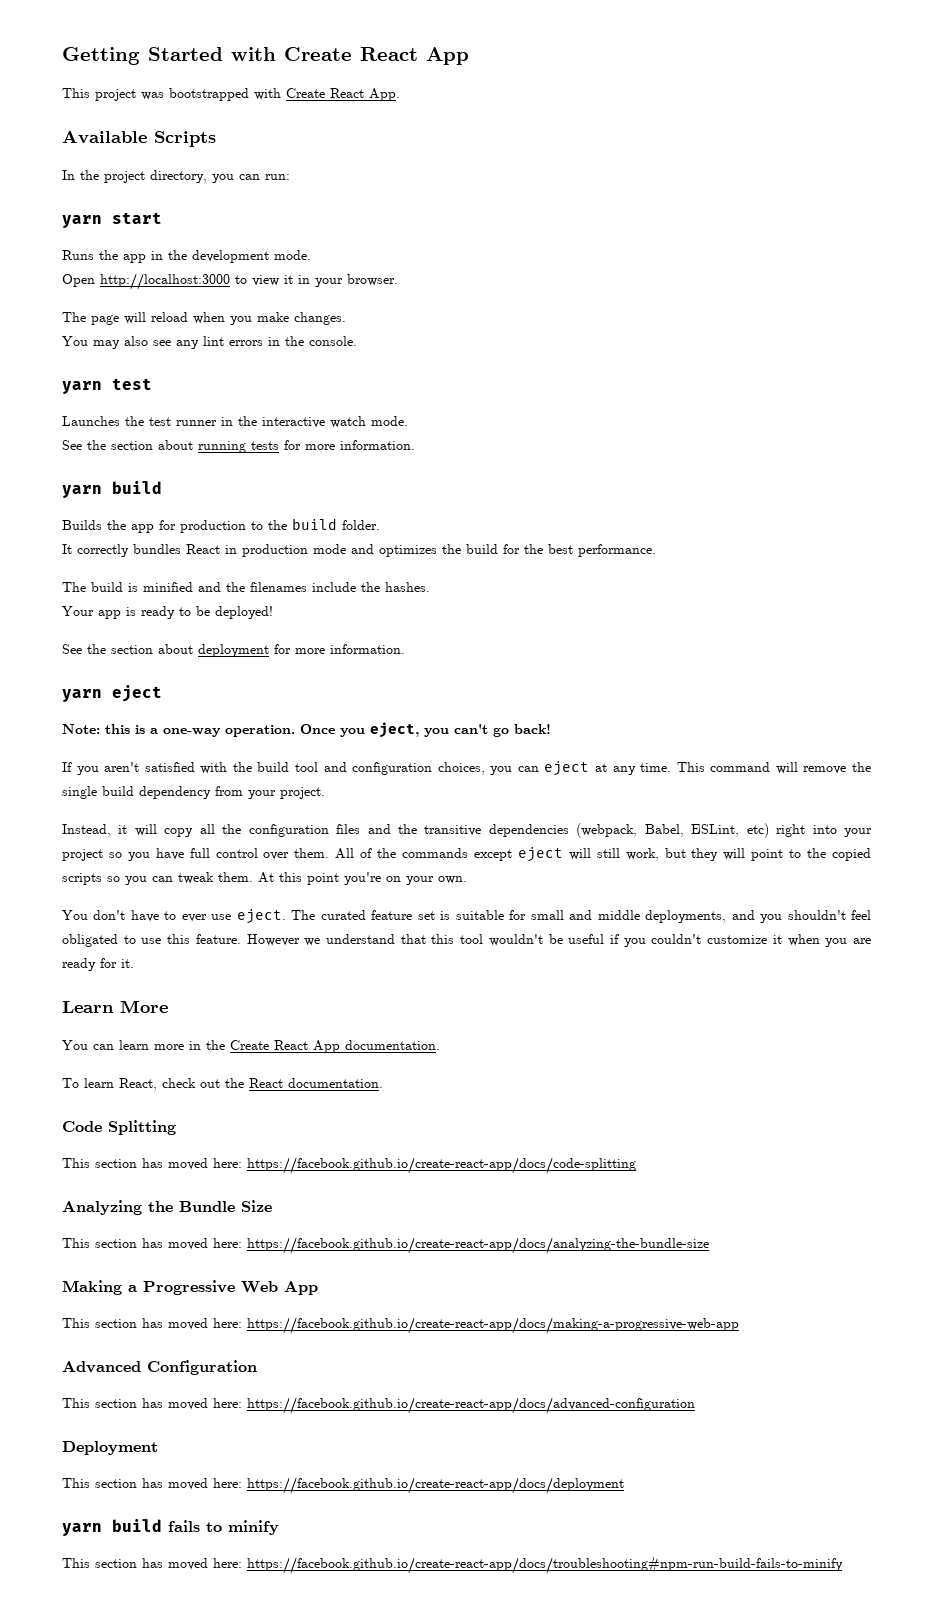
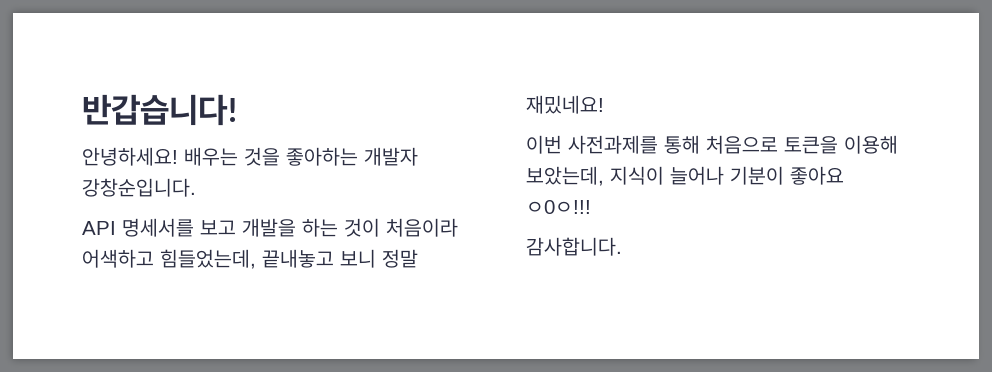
[62,47,469,65] [62,88,400,101] [62,130,216,147] [62,170,290,183] [62,212,162,228] [62,250,311,263] [62,273,398,290] [62,312,346,325] [62,336,357,349] [62,378,152,394] [62,416,408,428] [62,440,415,453] [62,481,162,498] [62,518,380,533] [62,544,656,557] [62,582,430,592] [62,606,273,619] [62,644,405,657] [62,685,162,702] [62,722,551,738] [62,761,871,776] [62,786,325,799] [62,823,873,838] [62,847,872,862] [62,872,467,885] [62,909,872,924] [62,934,871,947] [62,958,134,971] [62,1000,168,1013] [62,1040,440,1053] [62,1078,383,1091] [62,1120,176,1135] [62,1157,636,1174] [62,1200,272,1215] [62,1237,709,1254] [62,1280,318,1295] [62,1317,739,1334] [62,1360,257,1375] [62,1397,695,1414] [62,1441,158,1455] [62,1477,624,1494] [62,1519,279,1536] [62,1556,843,1574] Getting Started with Create React App // This project was bootstrapped with Create React App. // Available Scripts // In the project directory, you can run: // yarn start // Runs the app in the development mode. // Open http://localhost:3000 to view it in your browser. // The page will reload when you make changes. // You may also see any lint errors in the console. // yarn test // Launches the test runner in the interactive watch mode. // See the section about running tests for more information. // yarn build // Builds the app for production to the build folder. // It correctly bundles React in production mode and optimizes the build for the best performance. // The build is minified and the filenames include the hashes. // Your app is ready to be deployed! // See the section about deployment for more information. // yarn eject // Note: this is a one-way operation. Once you eject, you can't go back! // If you aren't satisfied with the build tool and configuration choices, you can eject at any time. This command will remove the single build dependency from your project. // Instead, it will copy all the configuration files and the transitive dependencies (webpack, Babel, ESLint, etc) right into your project so you have full control over them. All of the commands except eject will still work, but they will point to the copied scripts so you can tweak them. At this point you're on your own. // You don't have to ever use eject. The curated feature set is suitable for small and middle deployments, and you shouldn't feel obligated to use this feature. However we understand that this tool wouldn't be useful if you couldn't customize it when you are ready for it. // Learn More // You can learn more in the Create React App documentation. // To learn React, check out the React documentation. // Code Splitting // This section has moved here: https://facebook.github.io/create-react-app/docs/code-splitting // Analyzing the Bundle Size // This section has moved here: https://facebook.github.io/create-react-app/docs/analyzing-the-bundle-size // Making a Progressive Web App // This section has moved here: https://facebook.github.io/create-react-app/docs/making-a-progressive-web-app // Advanced Configuration // This section has moved here: https://facebook.github.io/create-react-app/docs/advanced-configuration // Deployment // This section has moved here: https://facebook.github.io/create-react-app/docs/deployment // yarn build fails to minify // This section has moved here: https://facebook.github.io/create-react-app/docs/troubleshooting#npm-run-build-fails-to-minify -> [82,94,238,126] [82,147,418,166] [82,178,196,197] [82,218,458,237] [82,249,418,269] [526,95,604,114] [526,135,898,154] [526,166,844,186] [526,200,591,214] [526,237,622,256] 반갑습니다! // 안녕하세요! 배우는 것을 좋아하는 개발자 강창순입니다. // API 명세서를 보고 개발을 하는 것이 처음이라 어색하고 힘들었는데, 끝내놓고 보니 정말 재밌네요! // 이번 사전과제를 통해 처음으로 토큰을 이용해 보았는데, 지식이 늘어나 기분이 좋아요 ㅇ0ㅇ!!! // 감사합니다.

